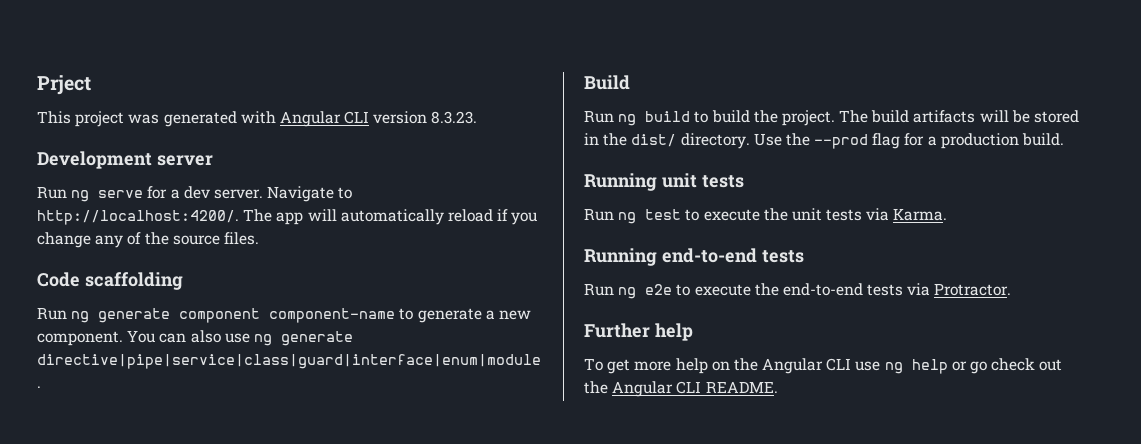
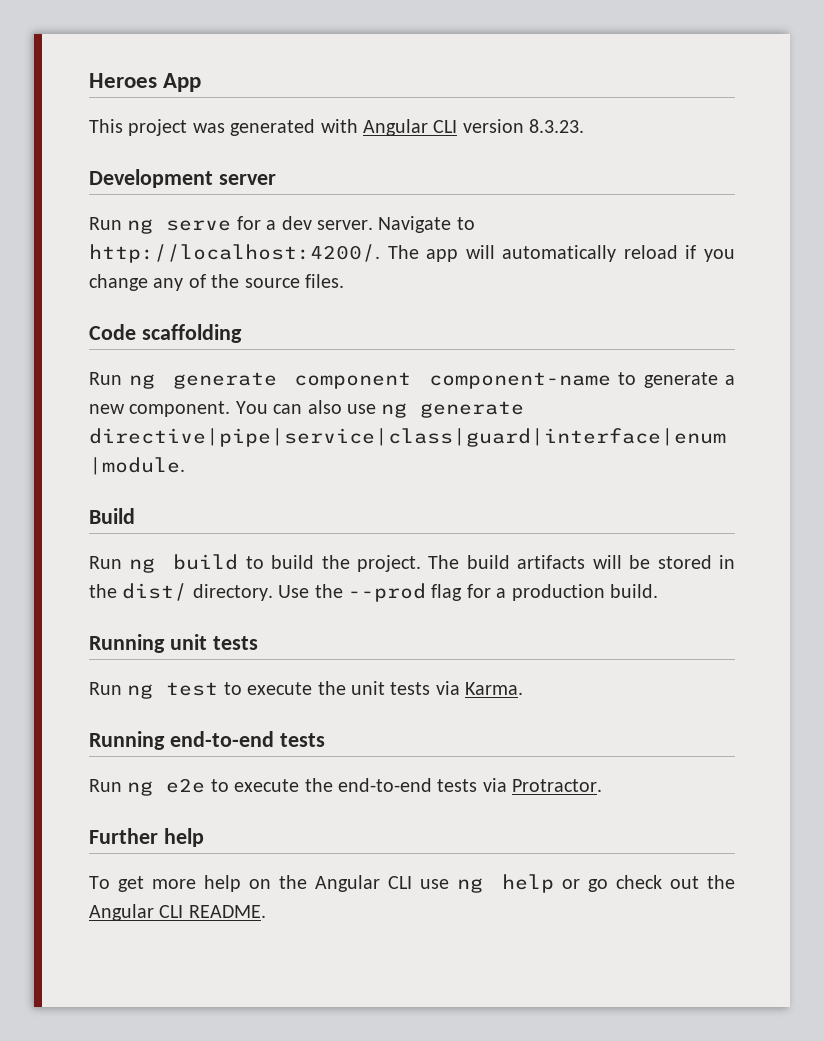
[37,75,91,95] Prject -> [89,73,202,92] Heroes App

